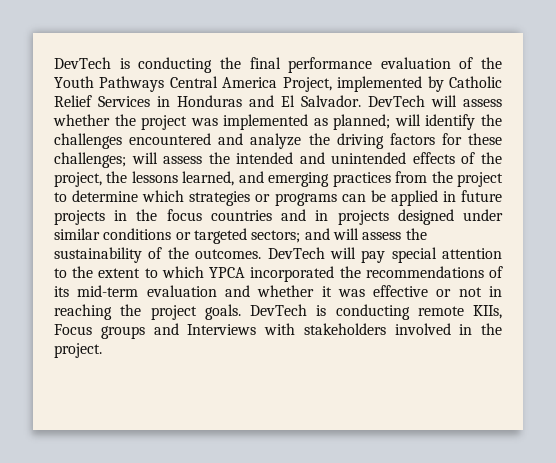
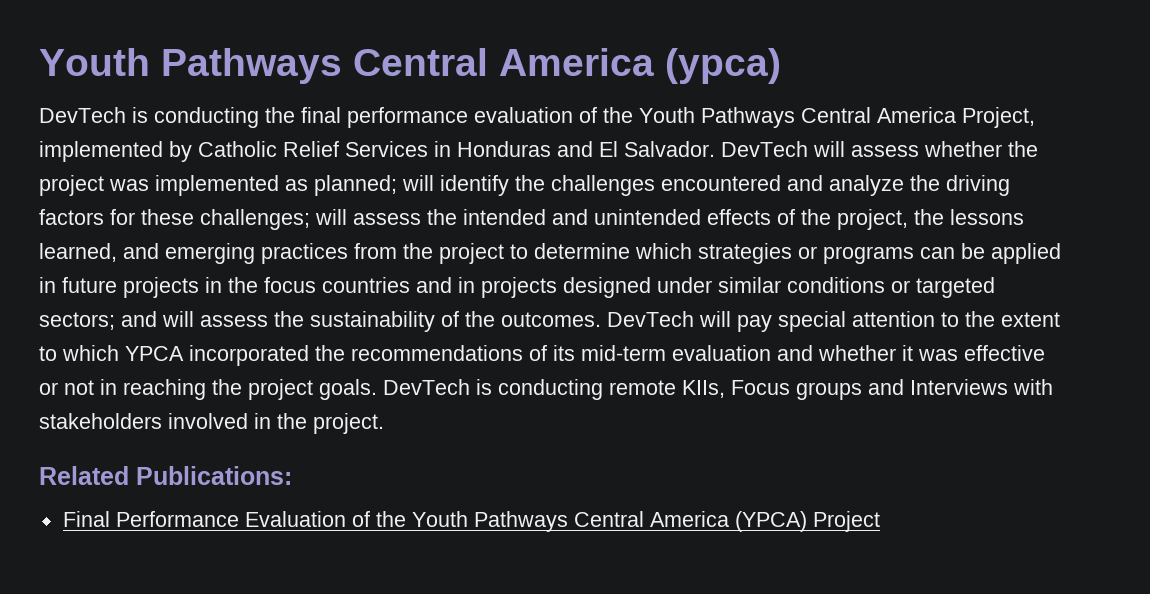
(54, 63) none -> [39,48,781,84] Youth Pathways Central America (ypca) //
(102, 350) none -> [39,466,292,485] [62,511,880,532] // Related Publications: // Final Performance Evaluation of the Youth Pathways Central America (YPCA) Project

